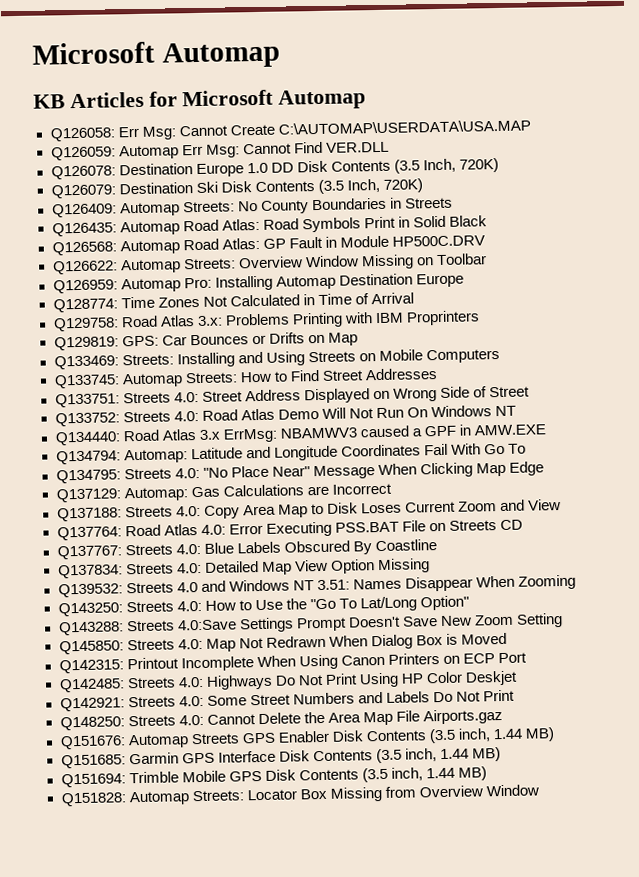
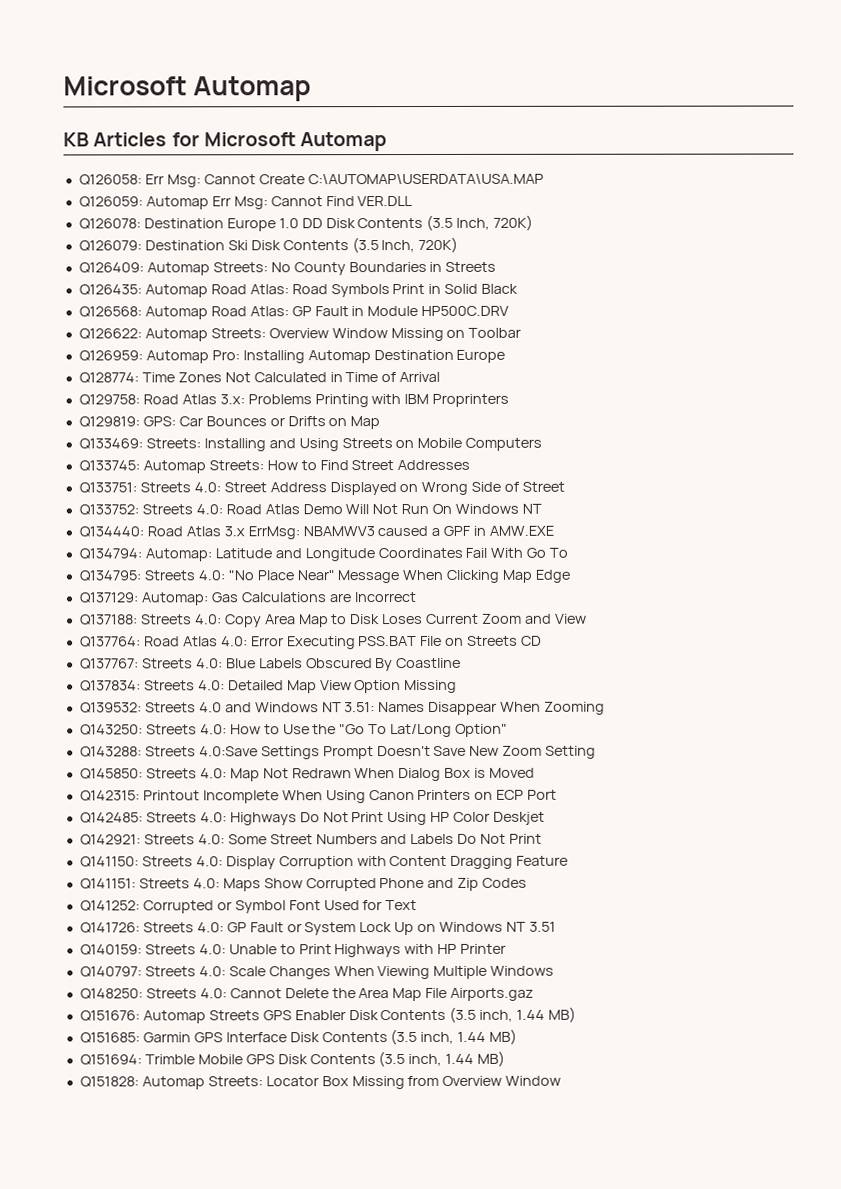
(516, 695) none -> [79,855,569,870] [79,877,528,892] [79,900,418,914] [79,921,556,936] [79,943,507,958] [79,965,555,980] // Q141150: Streets 4.0: Display Corruption with Content Dragging Feature // Q141151: Streets 4.0: Maps Show Corrupted Phone and Zip Codes // Q141252: Corrupted or Symbol Font Used for Text // Q141726: Streets 4.0: GP Fault or System Lock Up on Windows NT 3.51 // Q140159: Streets 4.0: Unable to Print Highways with HP Printer // Q140797: Streets 4.0: Scale Changes When Viewing Multiple Windows

